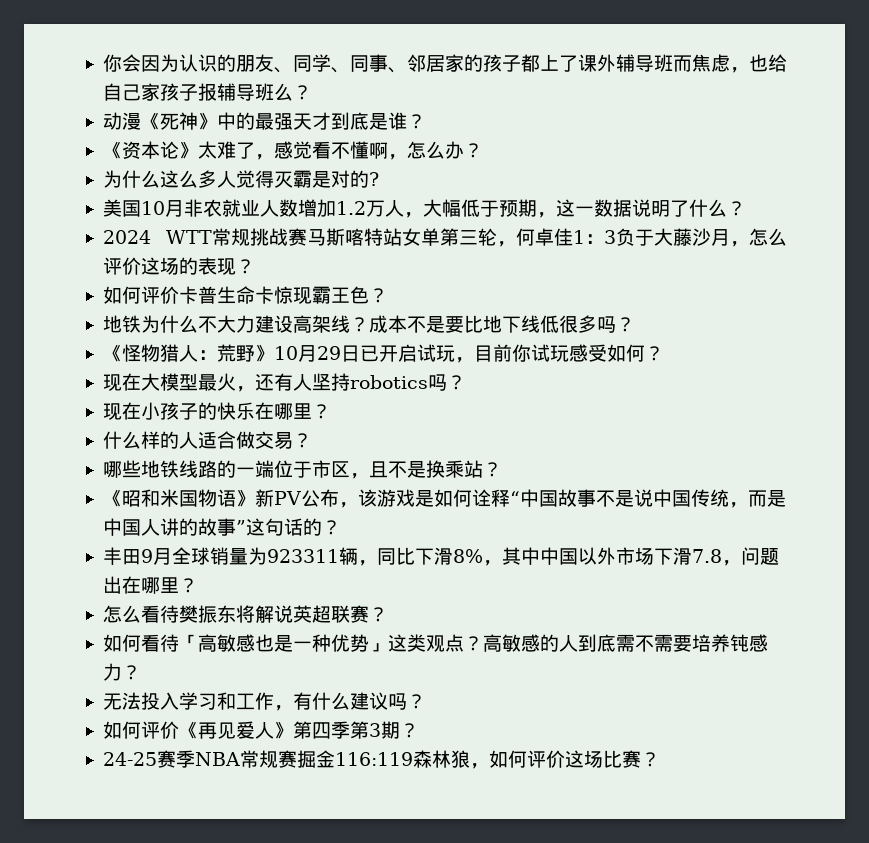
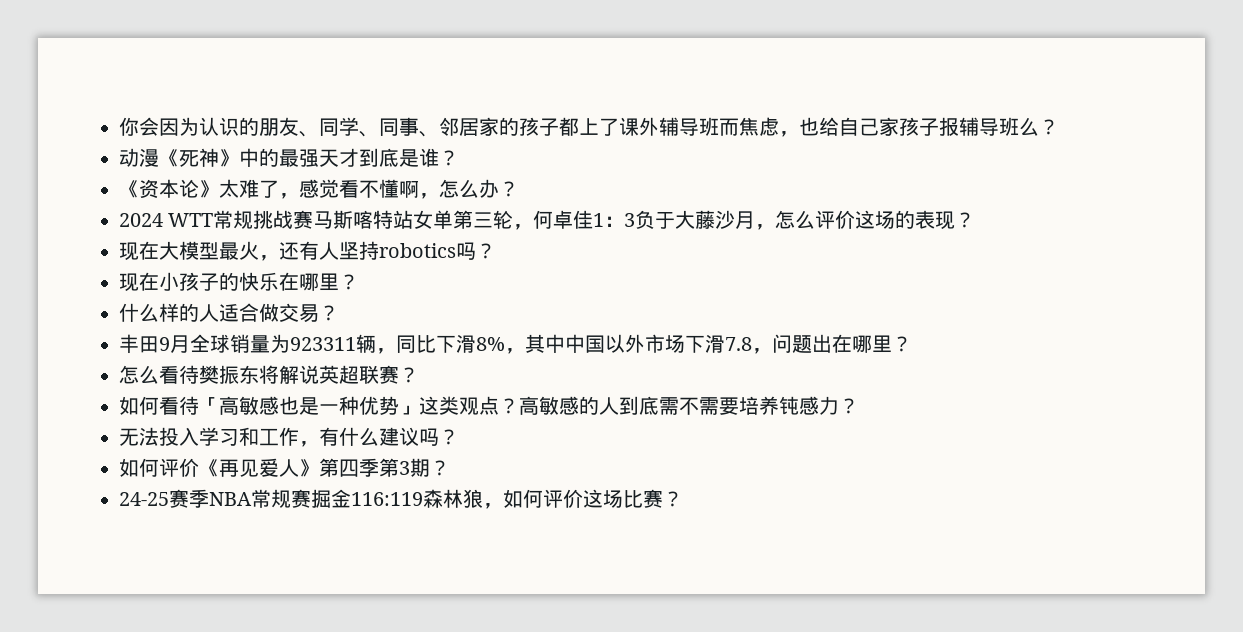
[102,170,379,188] [102,199,746,218] // 为什么这么多人觉得灭霸是对的? // 美国10月非农就业人数增加1.2万人，大幅低于预期，这一数据说明了什么？ -> (519, 189) none
[102,286,388,304] [102,315,635,333] [102,344,664,363] // 如何评价卡普生命卡惊现霸王色？ // 地铁为什么不大力建设高架线？成本不是要比地下线低很多吗？ // 《怪物猎人：荒野》10月29日已开启试玩，目前你试玩感受如何？ -> (976, 220) none
[102,460,502,479] [102,489,786,508] [102,518,341,536] // 哪些地铁线路的一端位于市区，且不是换乘站？ // 《昭和米国物语》新PV公布，该游戏是如何诠释“中国故事不是说中国传统，而是中国人讲的故事”这句话的？ -> (339, 313) none

